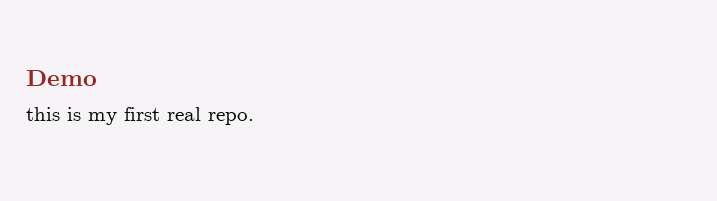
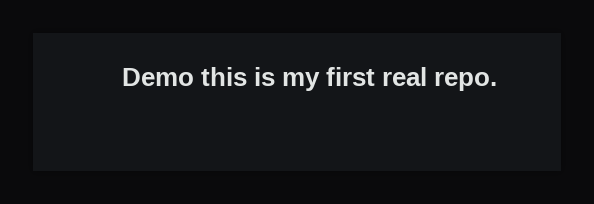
(97, 78) // -> (194, 77) none

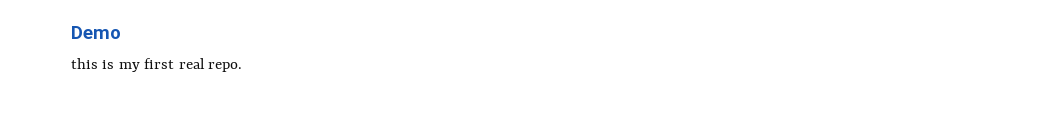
(194, 77) none -> (121, 32) //

